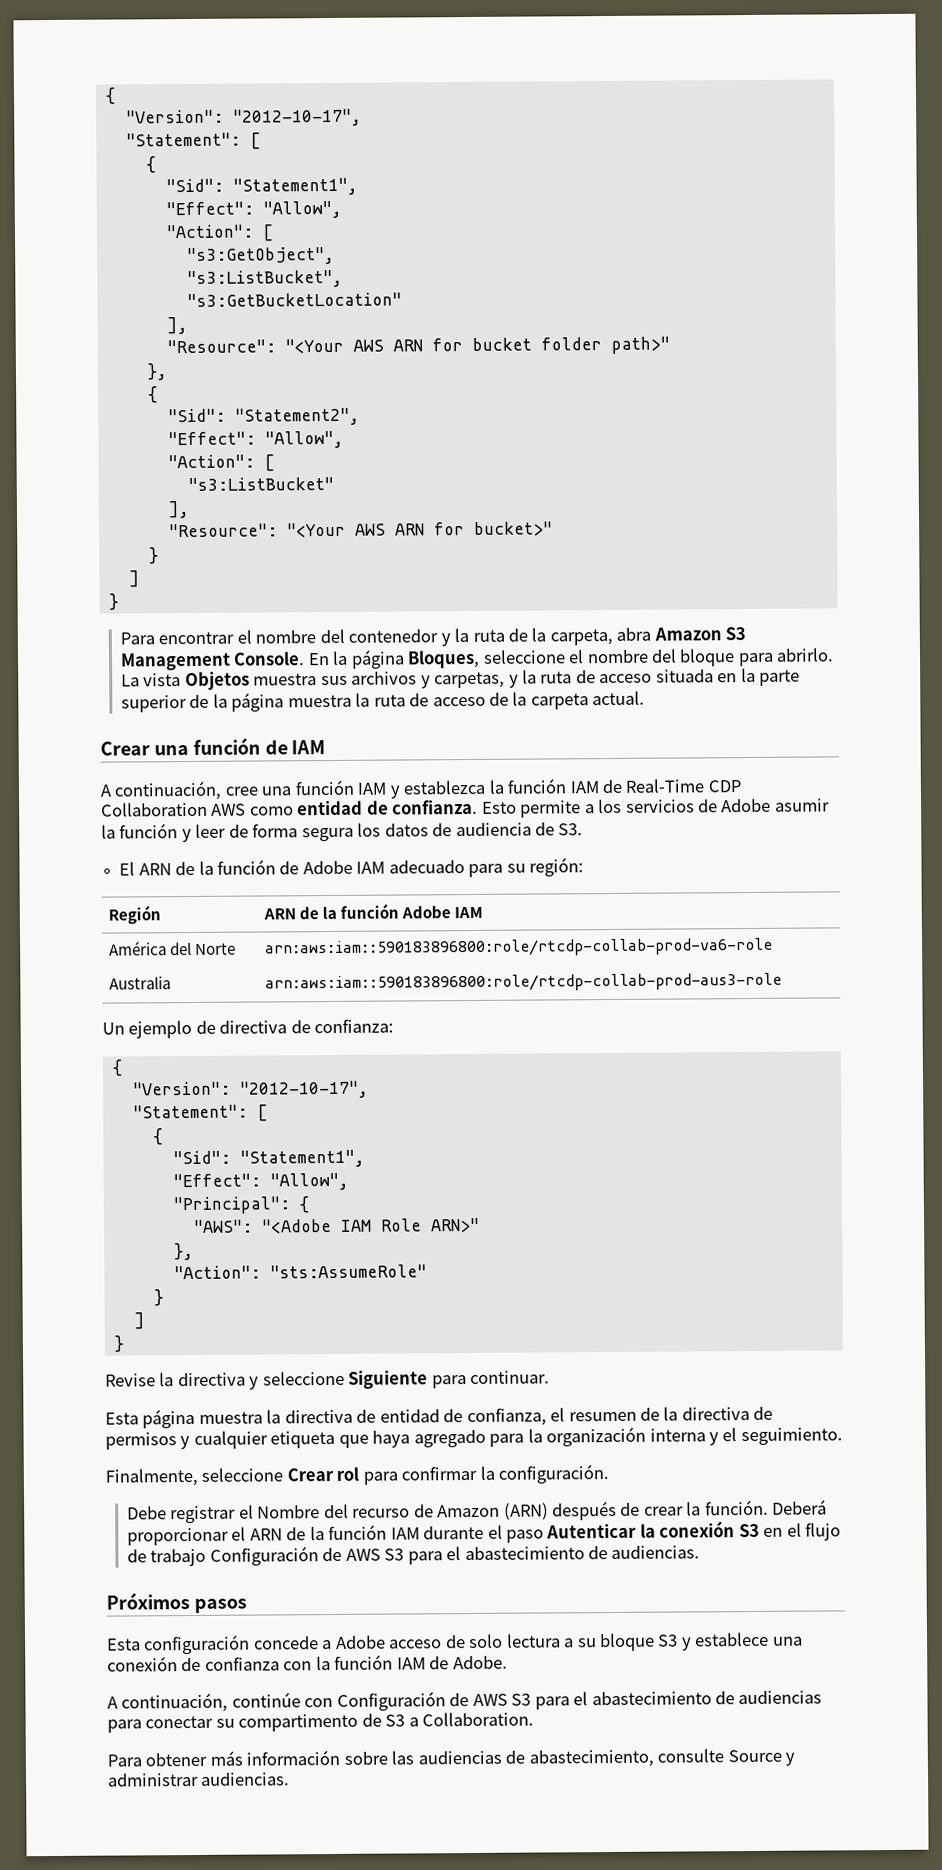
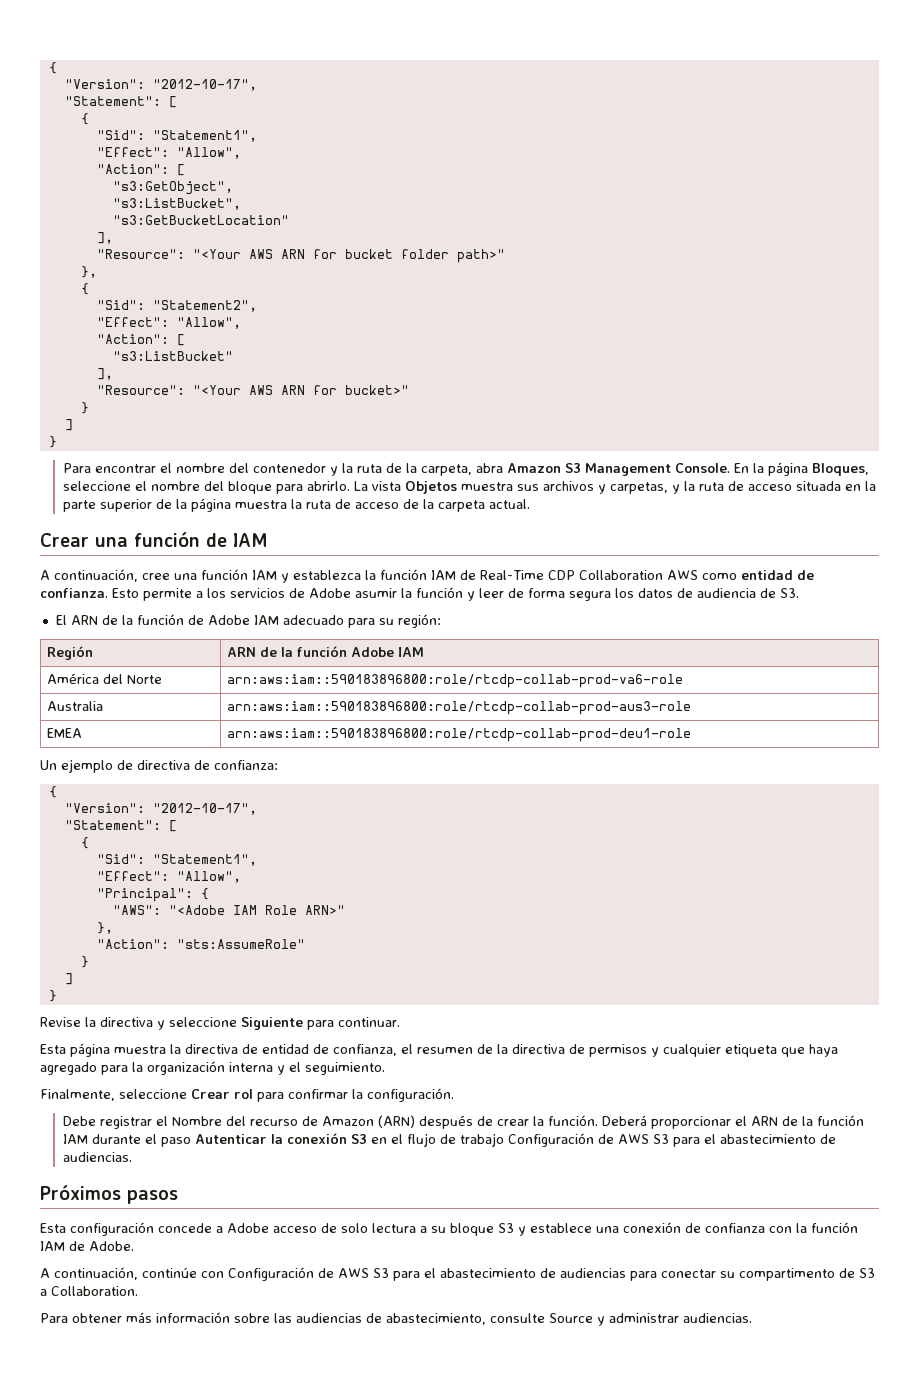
(783, 982) none -> [46,728,82,738] [226,728,691,742] // EMEA | arn:aws:iam::590183896800:role/rtcdp-collab-prod-deu1-role

